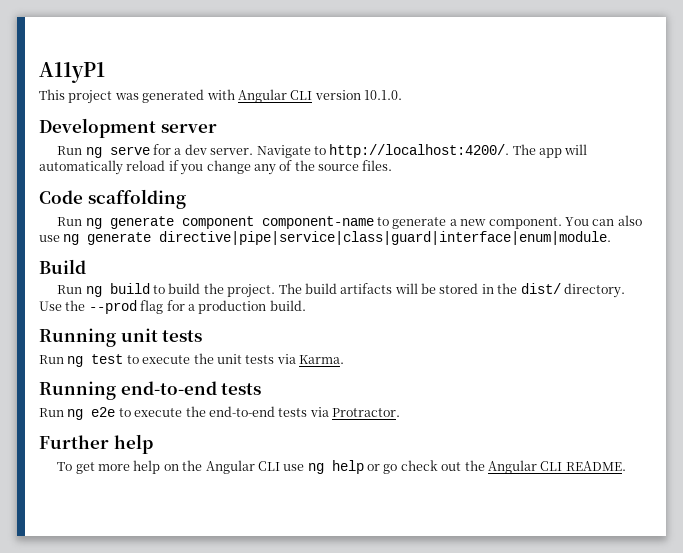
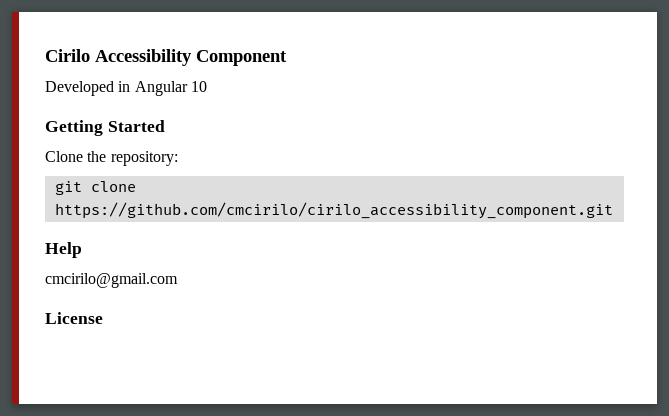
[39,62,105,83] [39,89,402,104] [39,118,217,138] [57,144,588,158] [39,160,393,175] [39,189,186,209] [57,215,642,229] [39,231,612,245] [39,259,86,274] [57,283,625,298] [39,300,306,314] [39,328,203,347] [39,353,344,367] [39,381,262,400] [39,406,400,420] [39,434,153,454] [57,460,626,474] A11yP1 // This project was generated with Angular CLI version 10.1.0. // Development server // Run ng serve for a dev server. Navigate to http://localhost:4200/. The app will automatically reload if you change any of the source files. // Code scaffolding // Run ng generate component component-name to generate a new component. You can also use ng generate directive|pipe|service|class|guard|interface|enum|module. // Build // Run ng build to build the project. The build artifacts will be stored in the dist/ directory. Use the --prod flag for a production build. // Running unit tests // Run ng test to execute the unit tests via Karma. // Running end-to-end tests // Run ng e2e to execute the end-to-end tests via Protractor. // Further help // To get more help on the Angular CLI use ng help or go check out the Angular CLI README. -> [45,49,287,66] [45,81,207,96] [45,120,165,136] [45,151,178,166] [54,181,136,195] [54,202,613,219] [45,242,82,258] [45,273,178,288] [45,312,103,324] Cirilo Accessibility Component // Developed in Angular 10 // Getting Started // Clone the repository: // git clone https://github.com/cmcirilo/cirilo_accessibility_component.git // Help // cmcirilo@gmail.com // License

